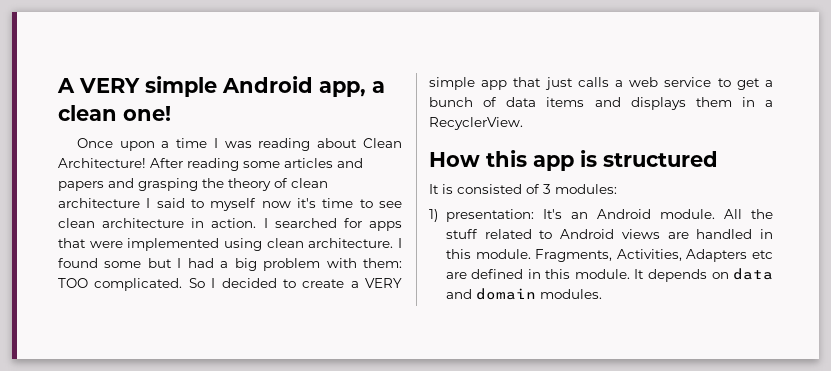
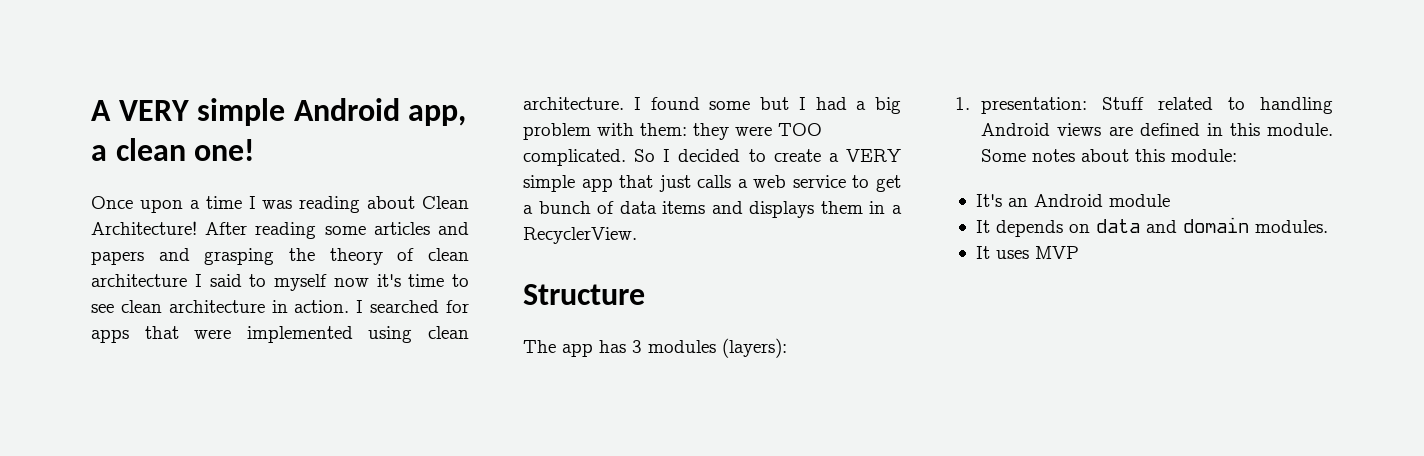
(403, 263) none -> [693,123,772,140] they were
[429,150,718,171] [429,184,617,194] [429,209,773,222] [445,229,478,239] How this app is structured // It is consisted of 3 modules: // 1) presentation: It's an Android module. All the stuff -> [523,284,645,305] [523,338,787,358] [955,97,1145,114] Structure // The app has 3 modules (layers): // 1. presentation: Stuff
(553, 234) none -> [1260,97,1333,114] handling
[696,229,773,239] [445,249,773,262] [445,269,630,279] handled in this module. Fragments, Activities, Adapters etc are defined in this module. -> [1139,123,1333,136] [981,149,1238,162] [975,194,1170,207] defined in this module. Some notes about this module: // It's an Android module //
(602, 294) none -> [975,246,1079,259] // It uses MVP

